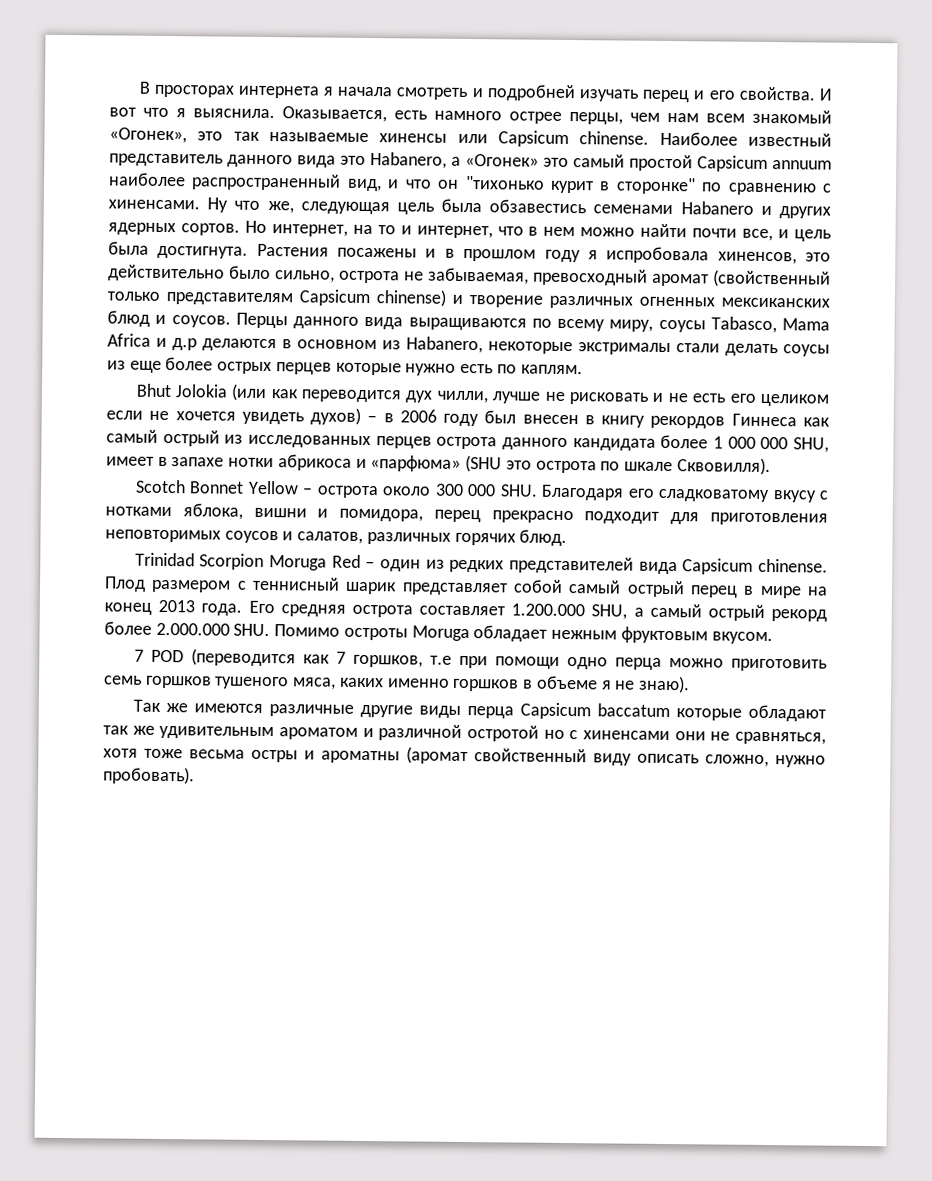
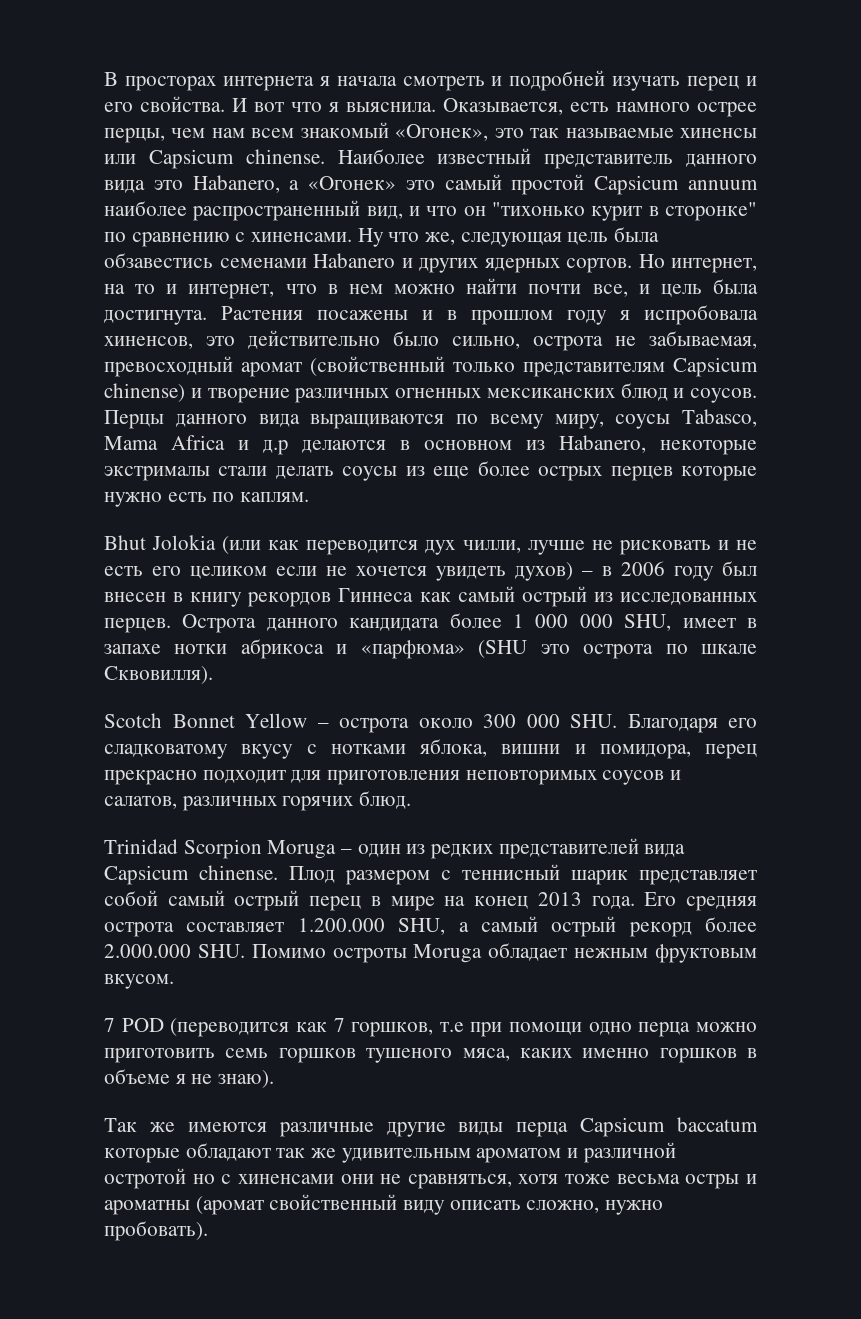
[375,436,498,450] перцев острота -> [104,614,257,633] перцев. Острота
[331,554,361,568] Red -> (337, 849) none

